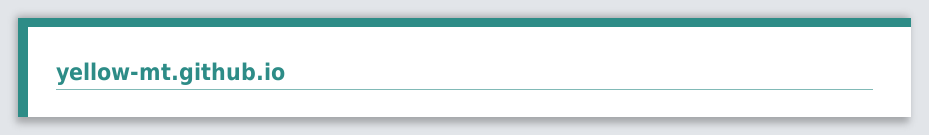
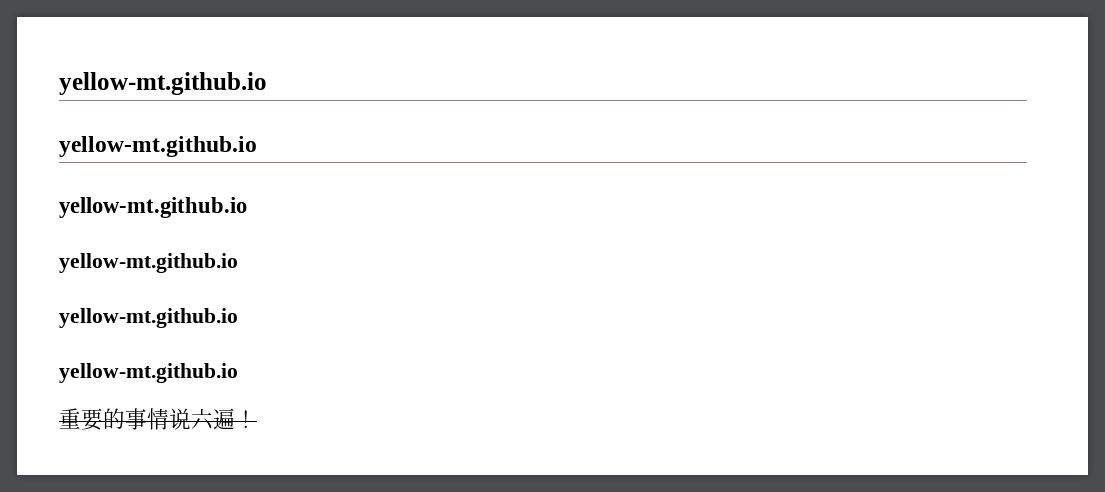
[56,62,285,85] yellow-mt.github.io -> [59,72,267,95] [59,136,257,157] [59,197,247,218] [59,253,238,273] [59,308,238,328] [59,363,238,383] [59,408,257,431] yellow-mt.github.io // yellow-mt.github.io // yellow-mt.github.io // yellow-mt.github.io // yellow-mt.github.io // yellow-mt.github.io // 重要的事情说六遍！

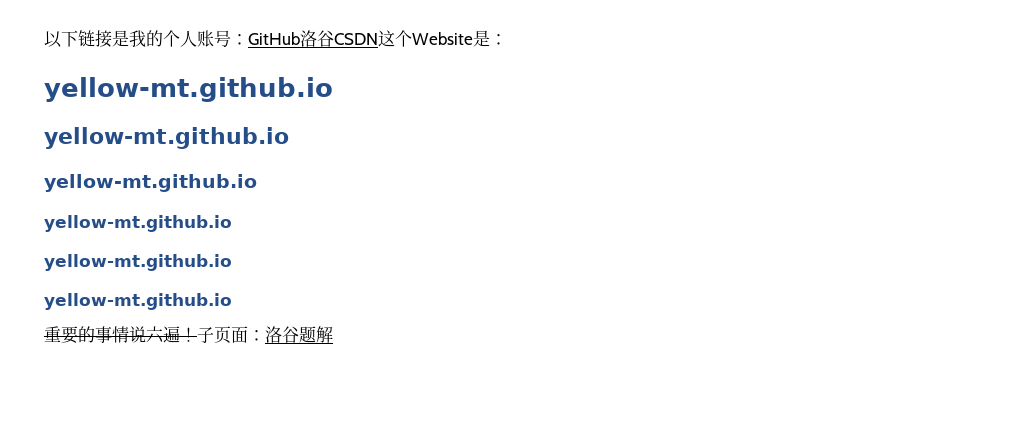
(59, 83) none -> [44,30,507,48] 以下链接是我的个人账号：GitHub洛谷CSDN这个Website是： //
(257, 419) none -> [197,326,333,344] 子页面：洛谷题解

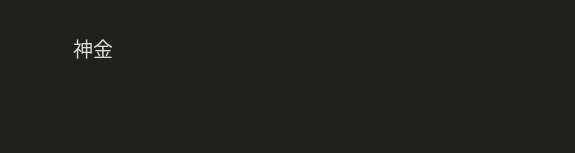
[44,30,507,48] [44,77,333,102] [44,127,289,149] [44,174,257,192] [44,215,232,232] [44,254,232,271] [44,293,232,310] [44,326,333,344] 以下链接是我的个人账号：GitHub洛谷CSDN这个Website是： // yellow-mt.github.io // yellow-mt.github.io // yellow-mt.github.io // yellow-mt.github.io // yellow-mt.github.io // yellow-mt.github.io // 重要的事情说六遍！子页面：洛谷题解 -> [73,39,113,59] 神金

